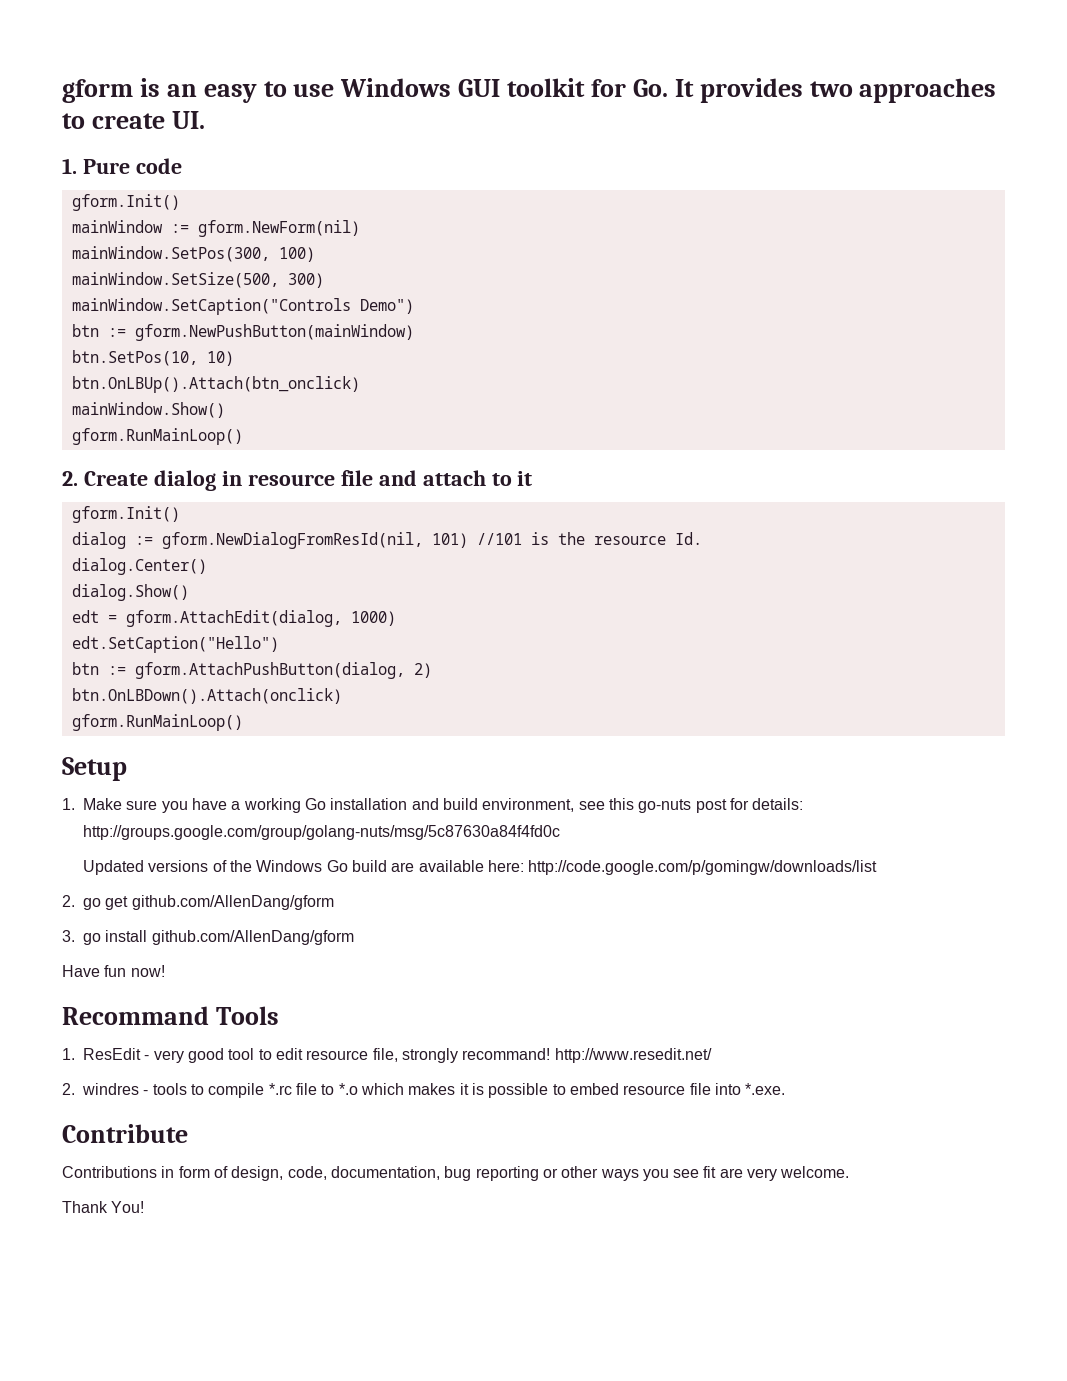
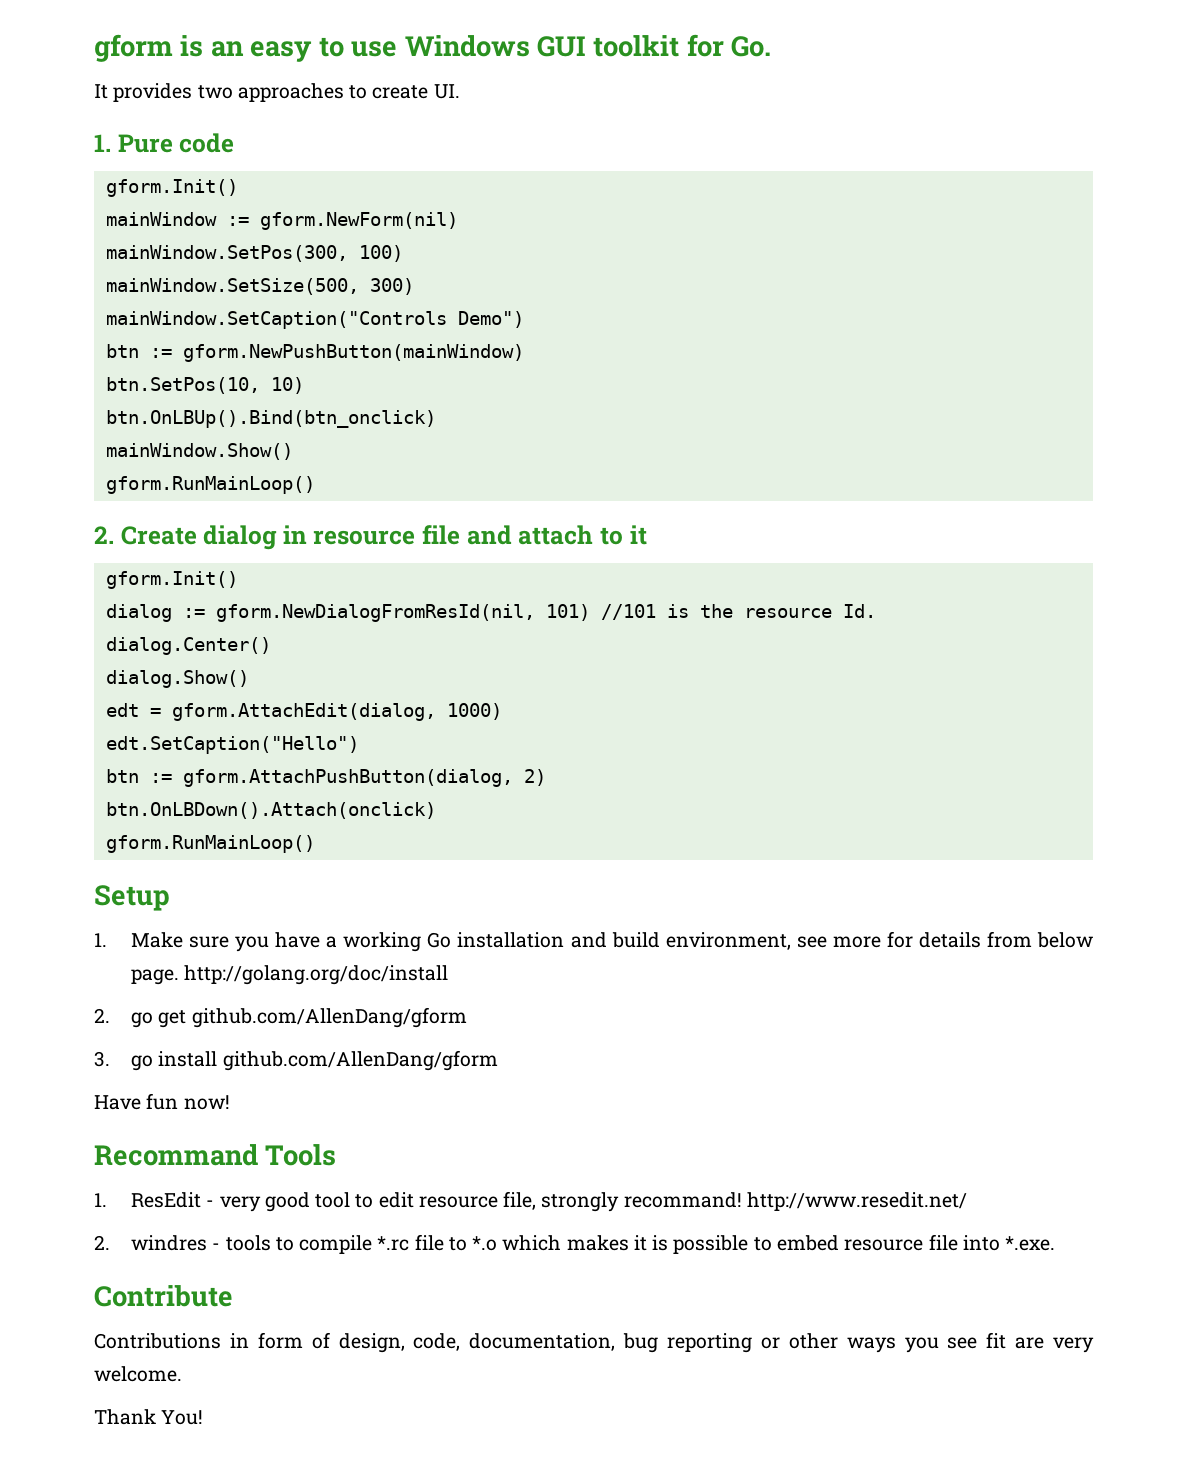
(668, 88) none -> (772, 46) //
[71,376,360,393] btn.OnLBUp().Attach(btn_onclick) -> [105,410,436,428] btn.OnLBUp().Bind(btn_onclick)
[608,798,804,813] [83,825,561,840] [83,860,878,875] this go-nuts post for details: http://groups.google.com/group/golang-nuts/msg/5c87630a84f4fd0c // Updated versions of the Windows Go build are available here: http://code.google.com/p/gomingw/downloads/list -> [832,931,1093,948] [131,965,449,985] more for details from below page. http://golang.org/doc/install

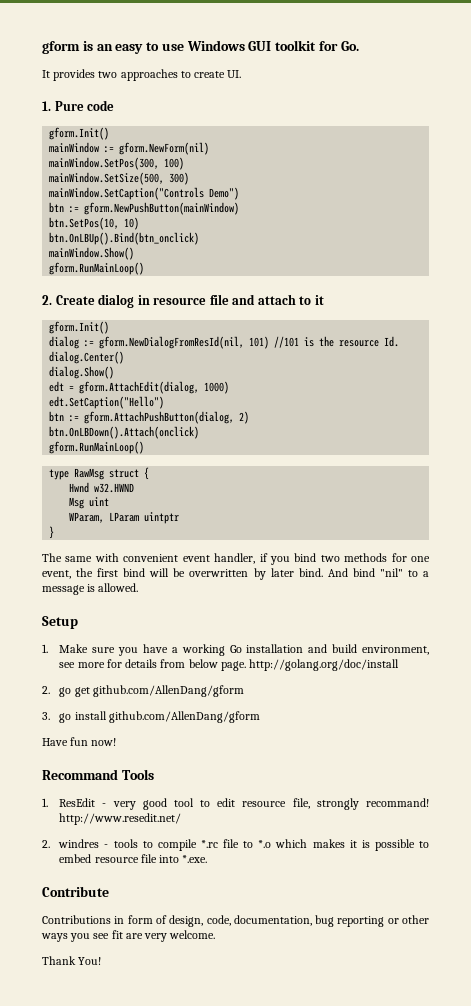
(315, 844) none -> [49,467,150,480] [69,482,135,493] [69,497,110,509] [69,512,180,524] [49,526,55,539] [42,553,430,565] [42,568,429,580] [42,583,139,595] // type RawMsg struct { // Hwnd w32.HWND // Msg uint // WParam, LParam uintptr // } // The same with convenient event handler, if you bind two methods for one event, the first bind will be overwritten by later bind. And bind "nil" to a message is allowed.

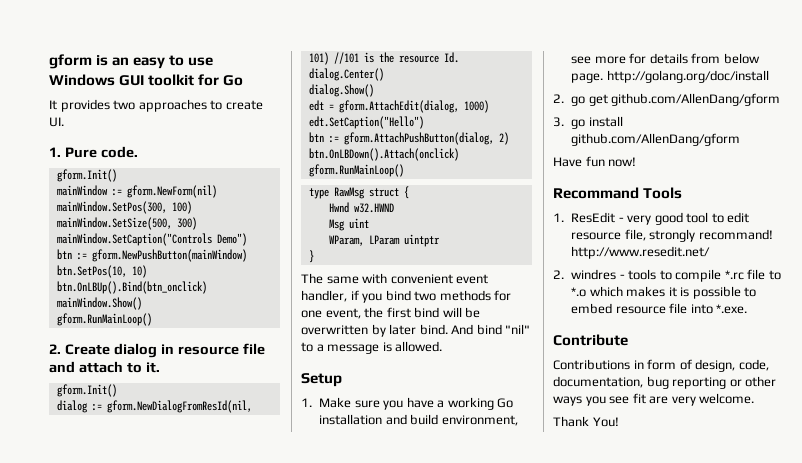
[340,41,359,51] Go. -> [223,75,244,86] Go
[87,100,115,111] code -> [100,146,138,158] code.
[314,295,324,305] it -> [145,362,160,373] it.

